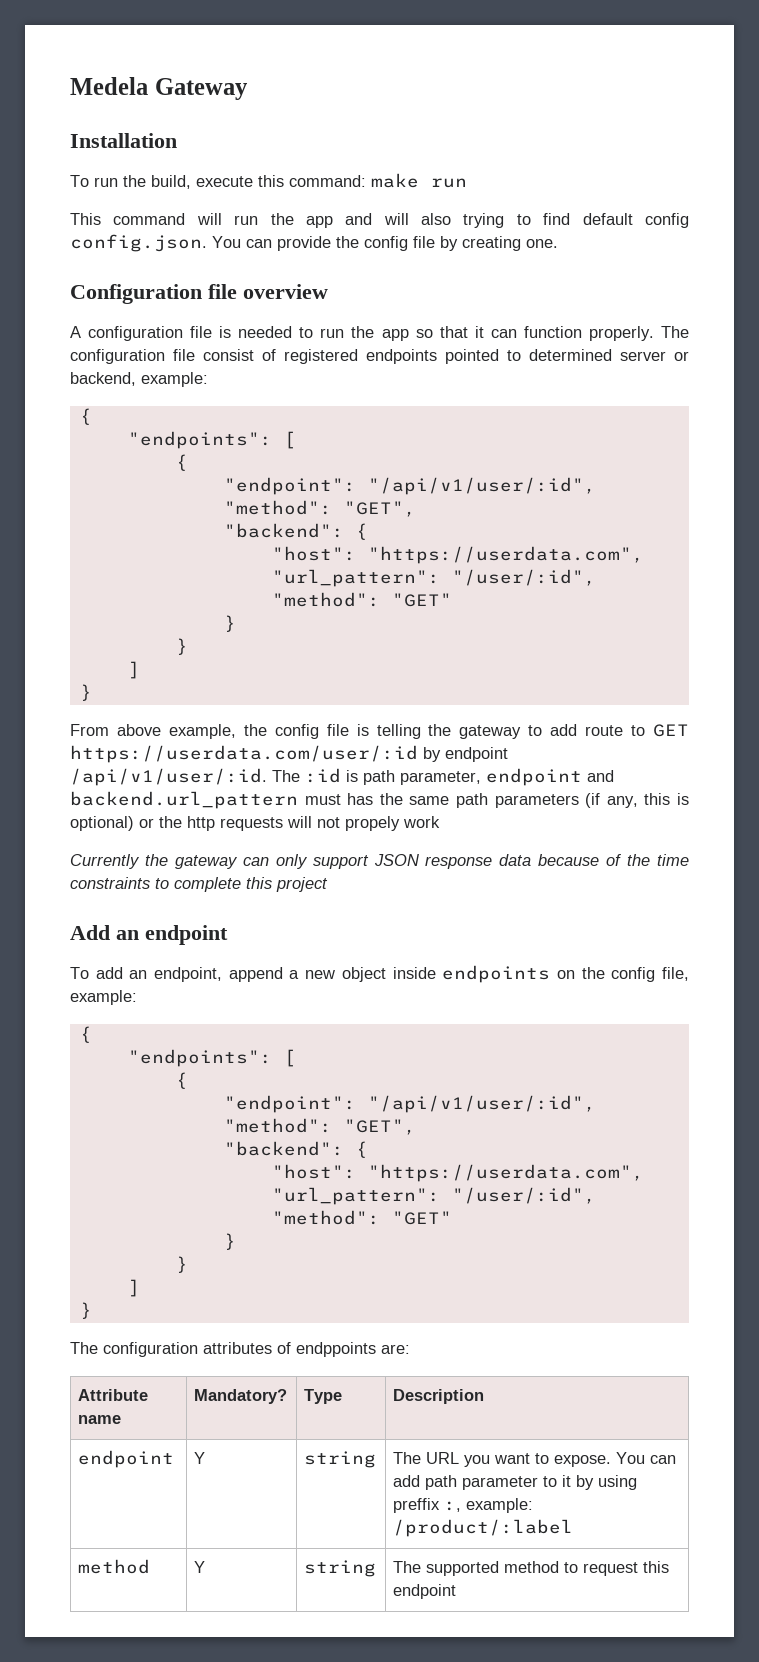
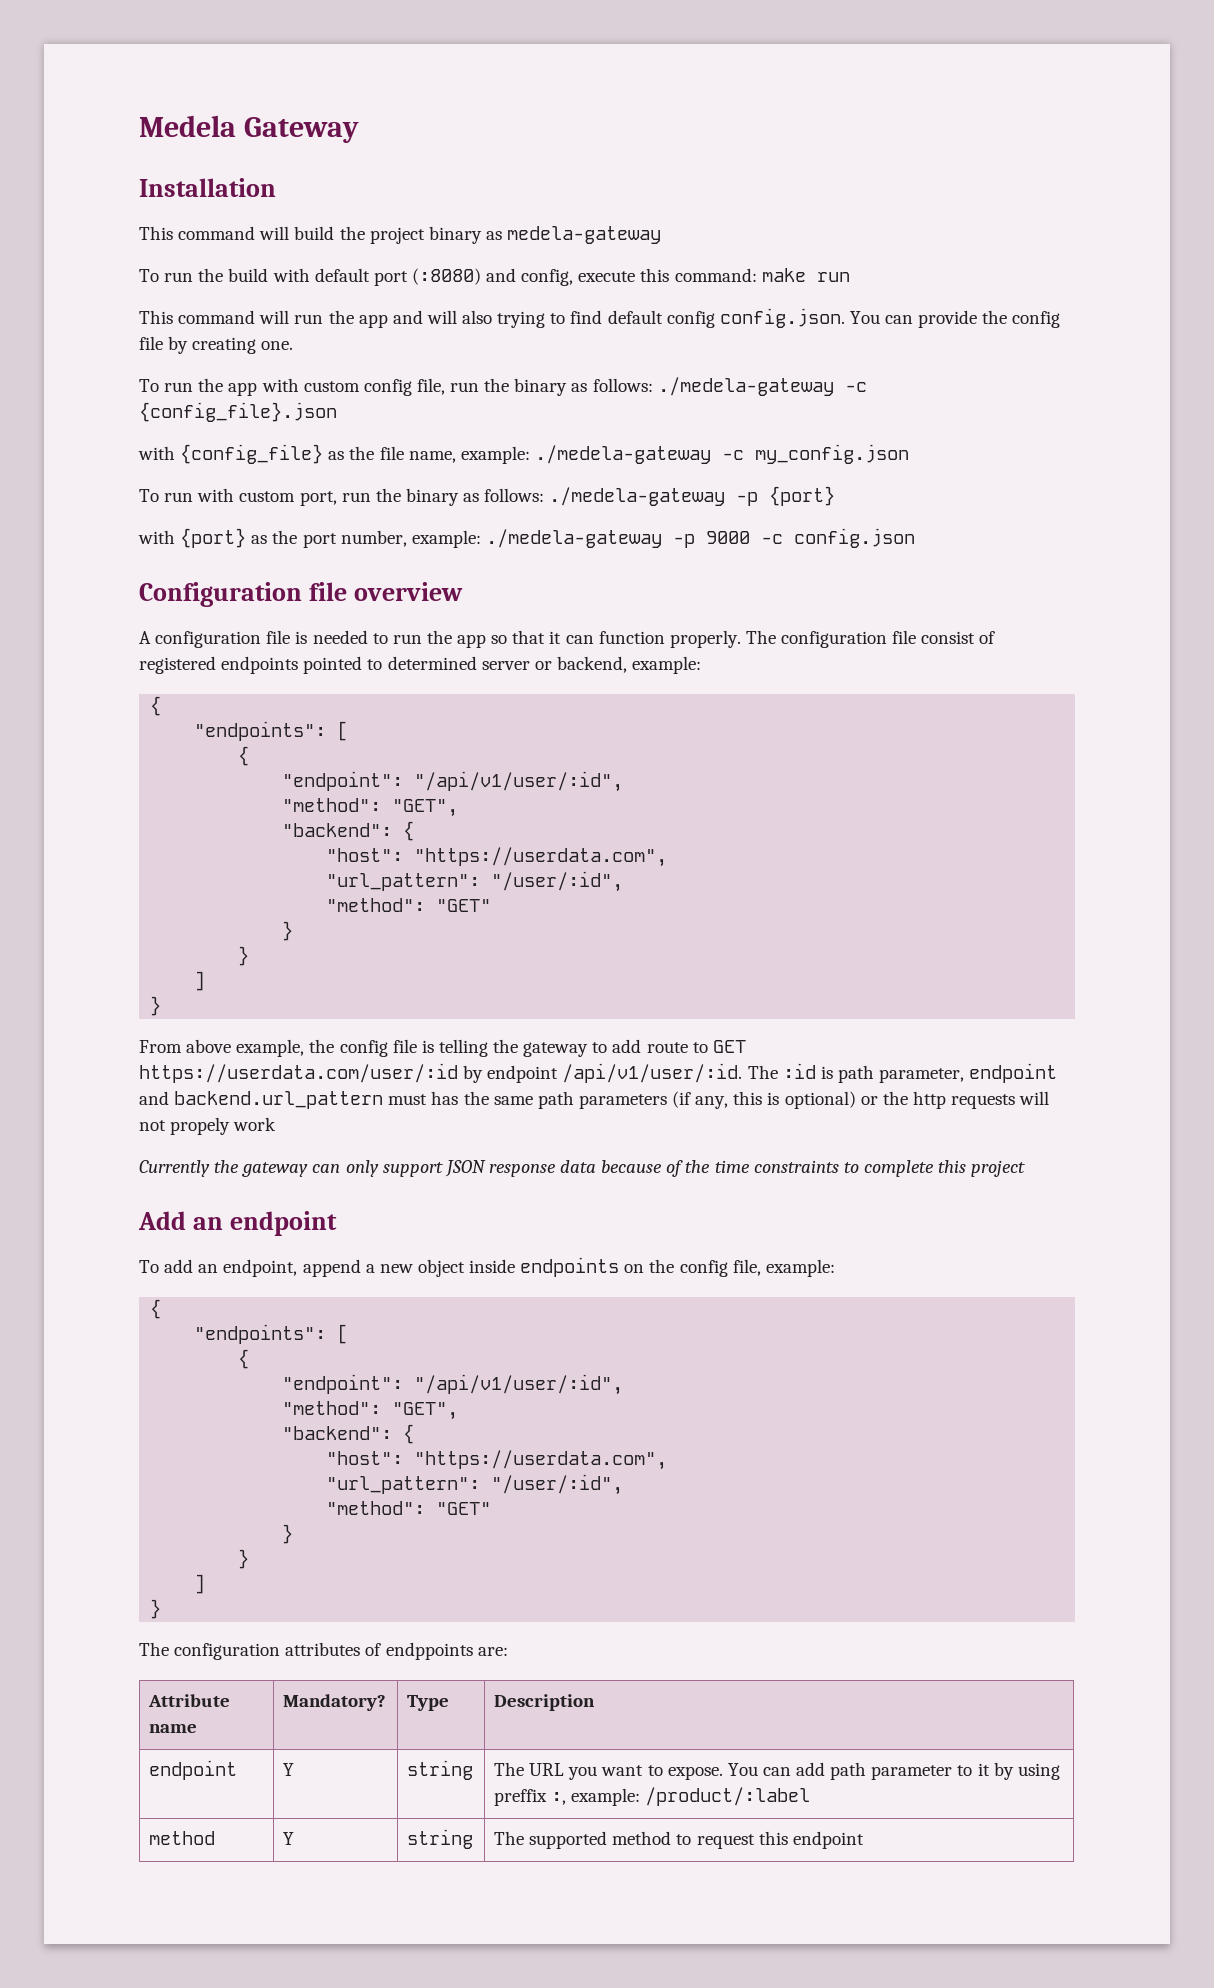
[70,175,191,189] To run the build, -> [139,226,662,244] [139,268,574,286] This command will build the project binary as medela-gateway // To run the build with default port (:8080) and config,
(558, 243) none -> [139,377,867,396] [139,402,337,422] [138,444,909,464] [139,486,836,506] [138,528,915,548] // To run the app with custom config file, run the binary as follows: ./medela-gateway -c {config_file}.json // with {config_file} as the file name, example: ./medela-gateway -c my_config.json // To run with custom port, run the binary as follows: ./medela-gateway -p {port} // with {port} as the port number, example: ./medela-gateway -p 9000 -c config.json

